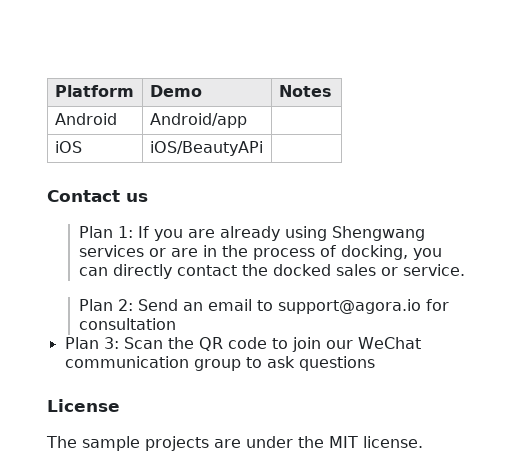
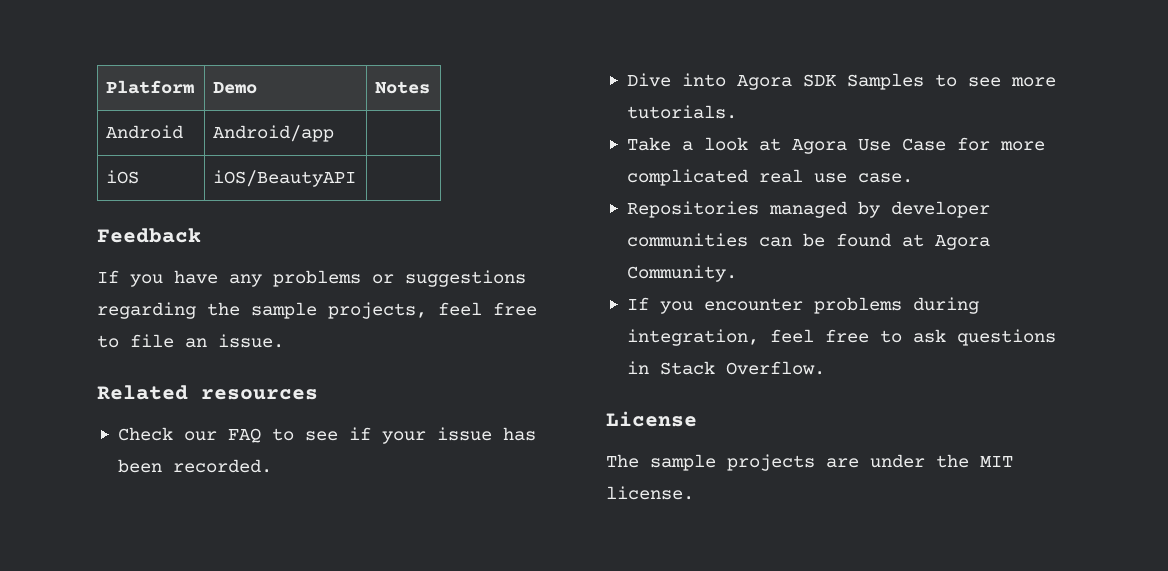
[149,141,263,156] [47,190,148,202] [78,226,425,241] [78,245,442,260] [78,264,465,279] [78,299,449,314] [78,318,176,330] [64,337,421,352] [64,356,241,371] iOS/BeautyAPi | // Contact us // Plan 1: If you are already using Shengwang services or are in the process of docking, you can directly contact the docked sales or service. // Plan 2: Send an email to support@agora.io for consultation // Plan 3: Scan the QR code to join our WeChat communication group -> [213,170,357,187] [97,228,201,243] [97,270,526,287] [97,302,537,319] [97,334,284,348] [97,385,318,400] [117,427,536,444] [117,459,272,473] [626,73,1056,90] [626,105,737,119] [626,137,1045,154] [626,169,913,186] [626,201,990,218] [626,233,990,250] [626,265,737,282] [626,297,979,314] [626,329,869,346] iOS/BeautyAPI | // Feedback // If you have any problems or suggestions regarding the sample projects, feel free to file an issue. // Related resources // Check our FAQ to see if your issue has been recorded. // Dive into Agora SDK Samples to see more tutorials. // Take a look at Agora Use Case for more complicated real use case. // Repositories managed by developer communities can be found at Agora Community. // If you encounter problems during integration, feel free
(375, 363) none -> [626,361,825,375] in Stack Overflow.

